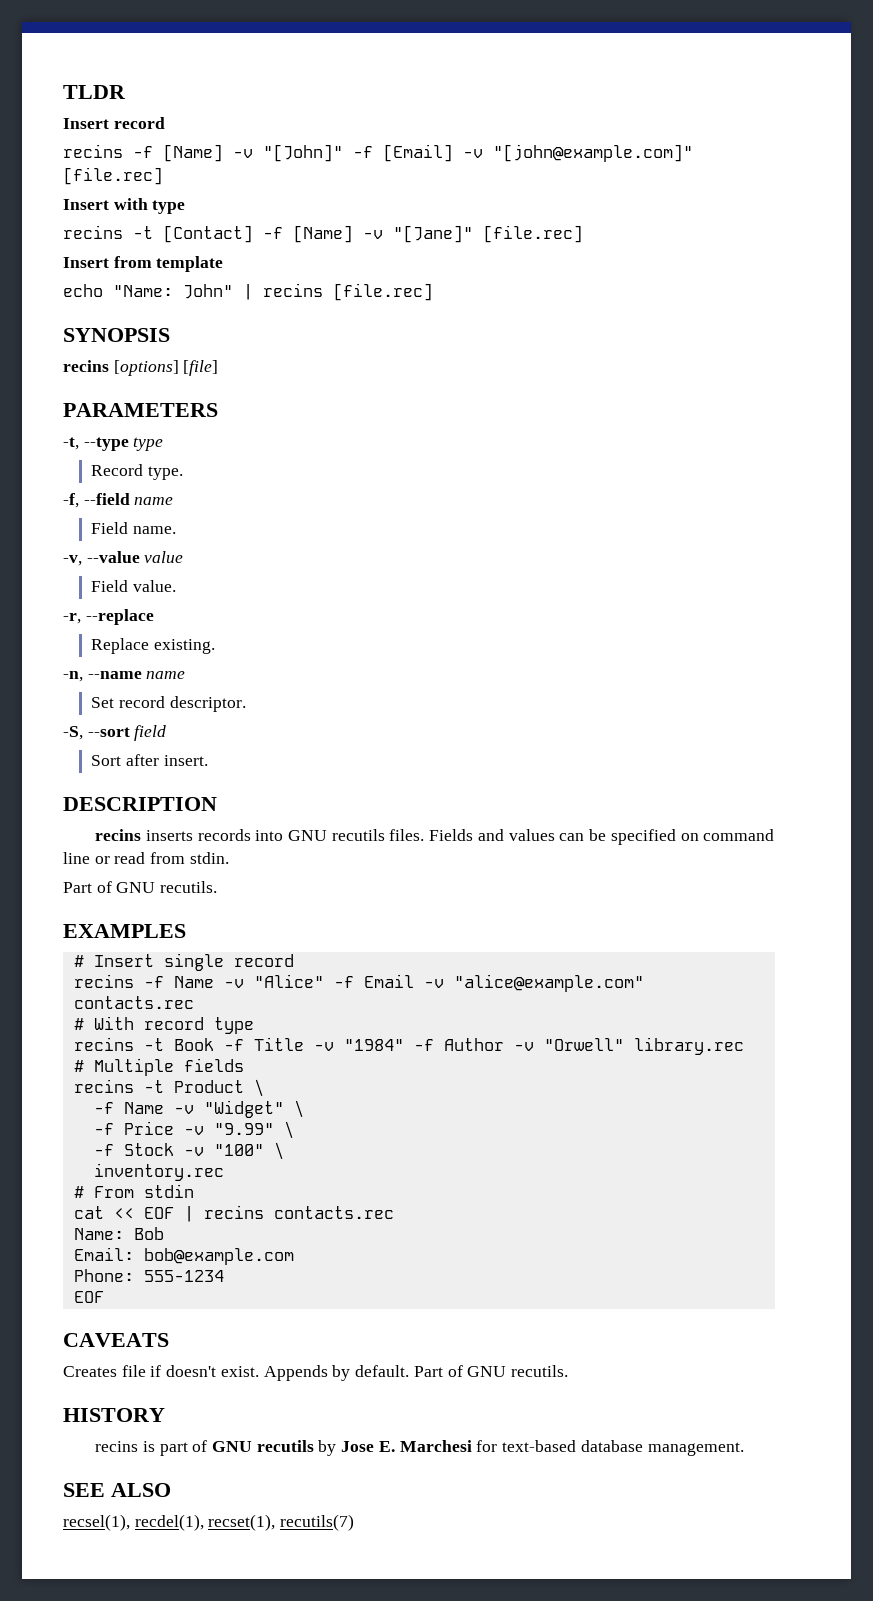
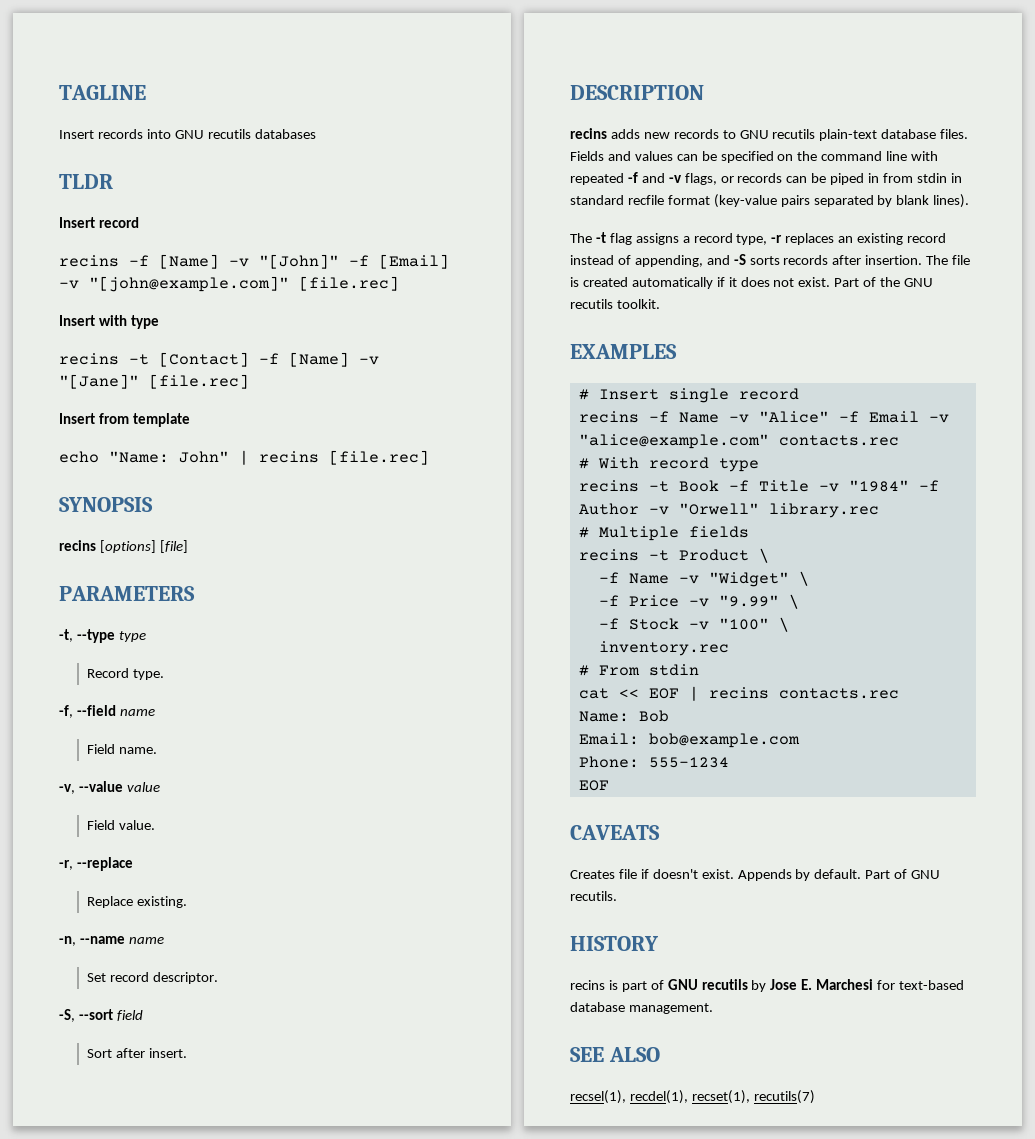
(63, 92) none -> [59,85,146,100] [59,129,316,139] TAGLINE // Insert records into GNU recutils databases //
[145,829,385,841] inserts records into GNU recutils -> [610,129,937,141] adds new records to GNU recutils plain-text database
(699, 837) none -> [797,151,818,161] the
[94,852,229,864] [63,881,218,893] or read from stdin. // Part of GNU recutils. -> [911,151,939,161] [570,172,962,185] [570,194,970,208] [570,232,947,245] [570,254,971,267] [570,277,934,289] [570,299,660,309] with repeated -f and -v flags, or records can be piped in from stdin in standard recfile format (key-value pairs separated by blank lines). // The -t flag assigns a record type, -r replaces an existing record instead of appending, and -S sorts records after insertion. The file is created automatically if it does not exist. Part of the GNU recutils toolkit.

